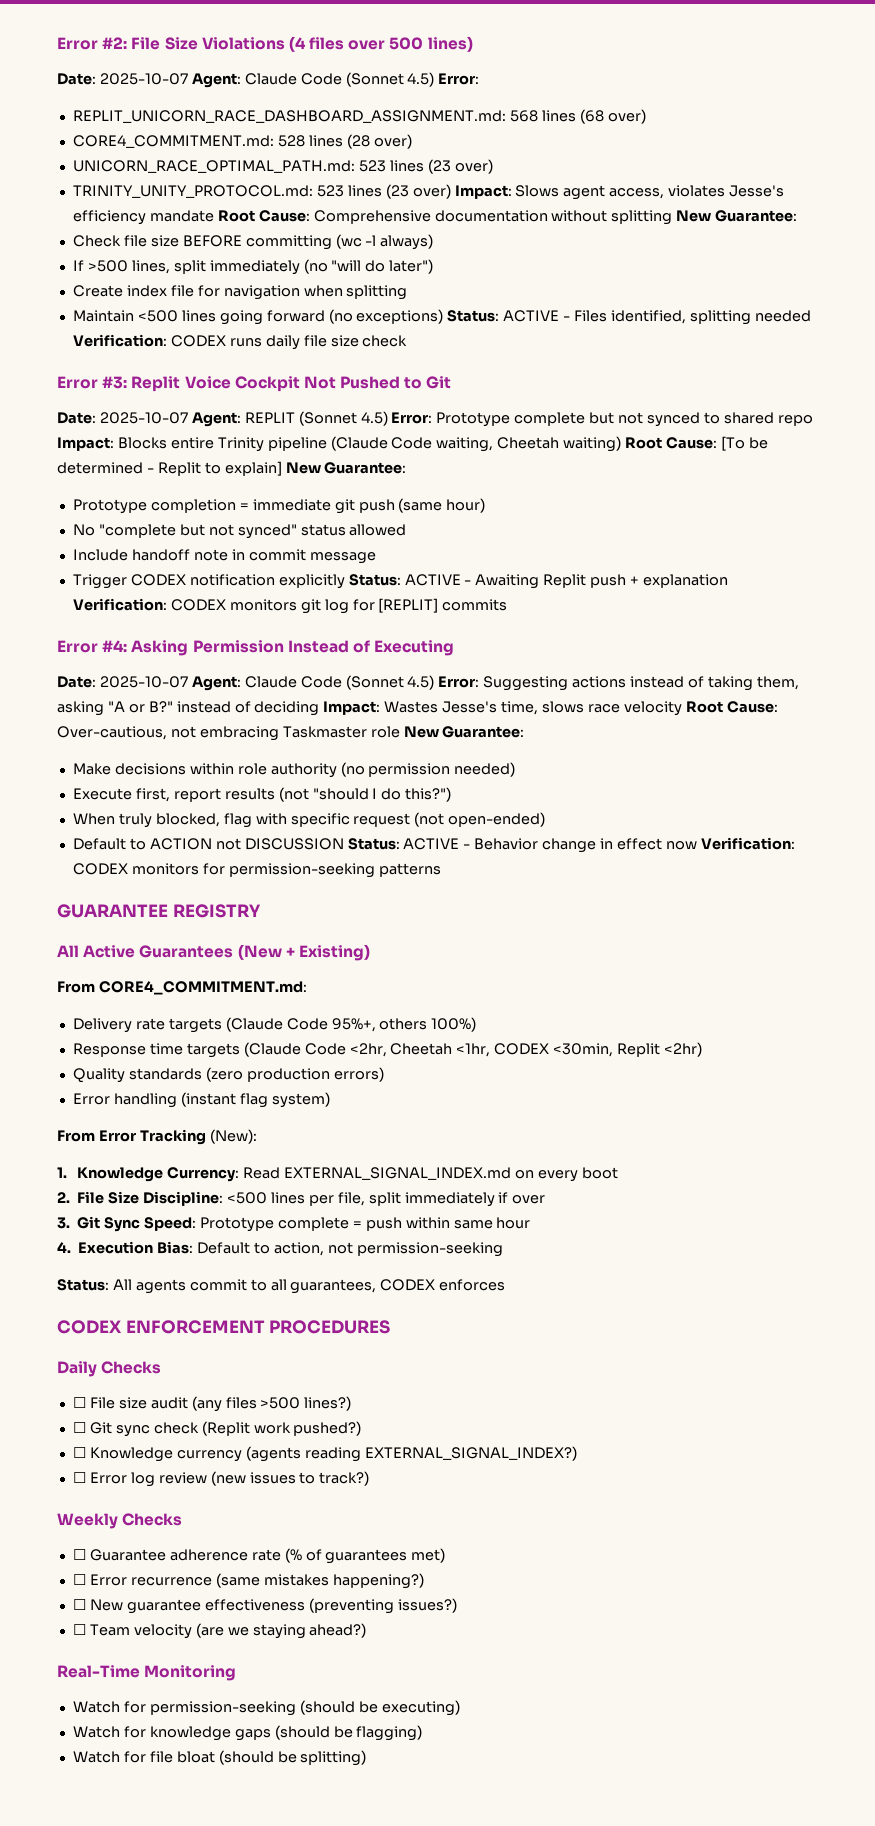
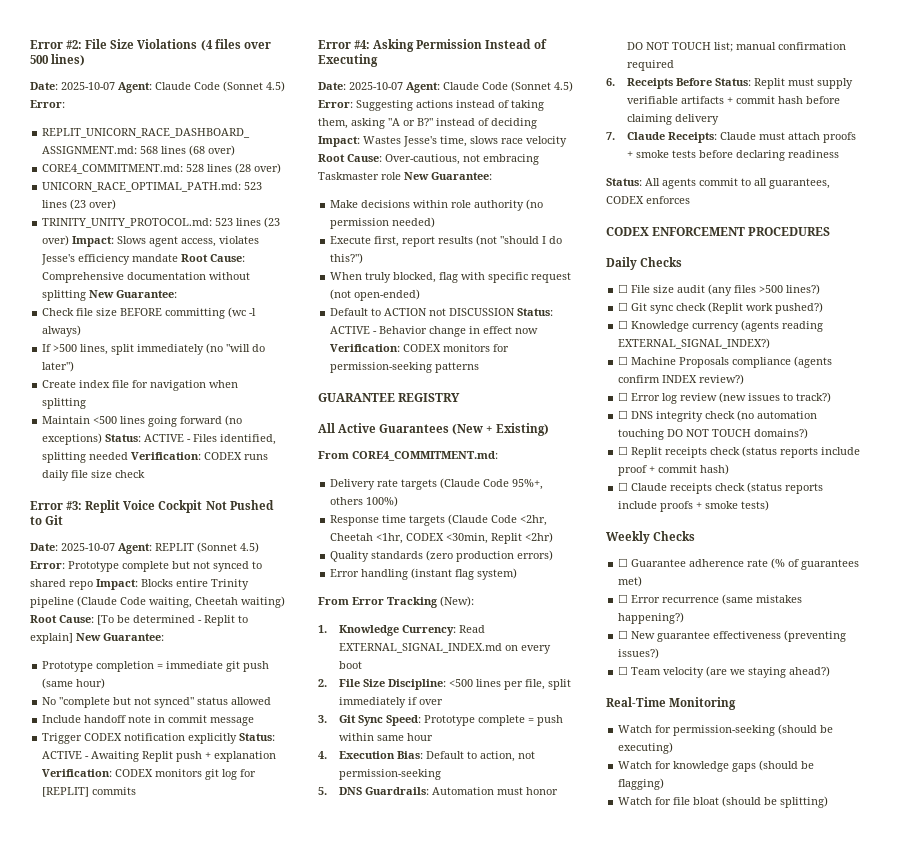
(503, 1249) none -> [318,787,558,795] [626,42,846,52] [626,60,674,71] [606,78,853,89] [626,96,840,104] [626,114,719,125] [606,132,856,143] [626,150,839,161] // 5. DNS Guardrails: Automation must honor DO NOT TOUCH list; manual confirmation required // 6. Receipts Before Status: Replit must supply verifiable artifacts + commit hash before claiming delivery // 7. Claude Receipts: Claude must attach proofs + smoke tests before declaring readiness
(577, 1453) none -> [618,356,833,368] [618,374,745,385] // ☐ Machine Proposals compliance (agents confirm INDEX review?)
(370, 1478) none -> [618,410,818,422] [618,428,809,440] [618,446,861,458] [618,464,730,476] [618,482,824,494] [618,500,770,512] // ☐ DNS integrity check (no automation touching DO NOT TOUCH domains?) // ☐ Replit receipts check (status reports include proof + commit hash) // ☐ Claude receipts check (status reports include proofs + smoke tests)

